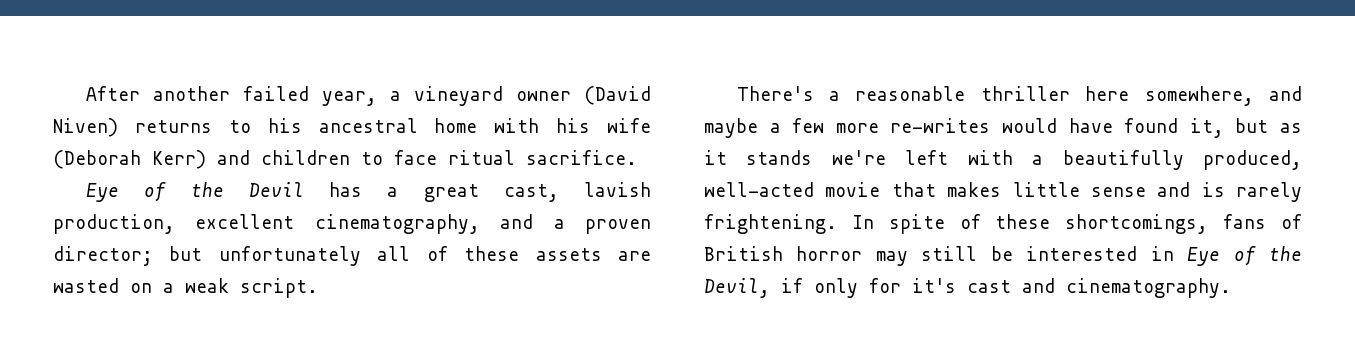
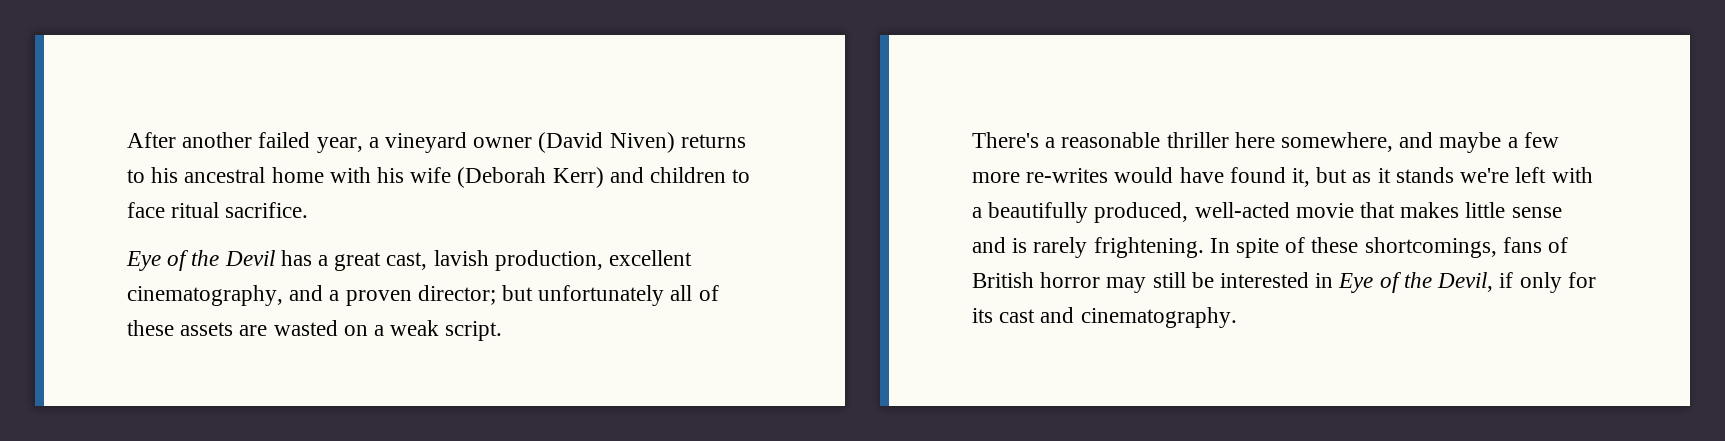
[912,278,956,293] it's -> [972,308,993,323] its

